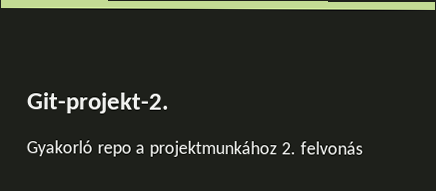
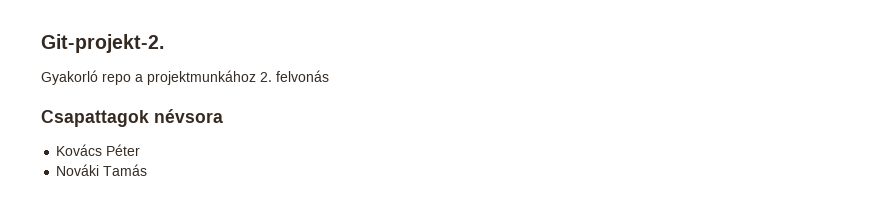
(363, 148) none -> [41,109,223,127] [56,144,141,156] [56,164,148,176] // Csapattagok névsora // Kovács Péter // Nováki Tamás

